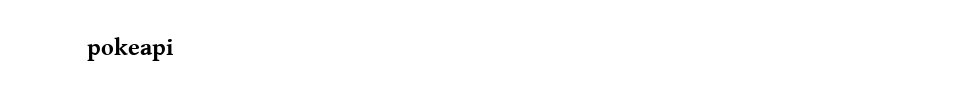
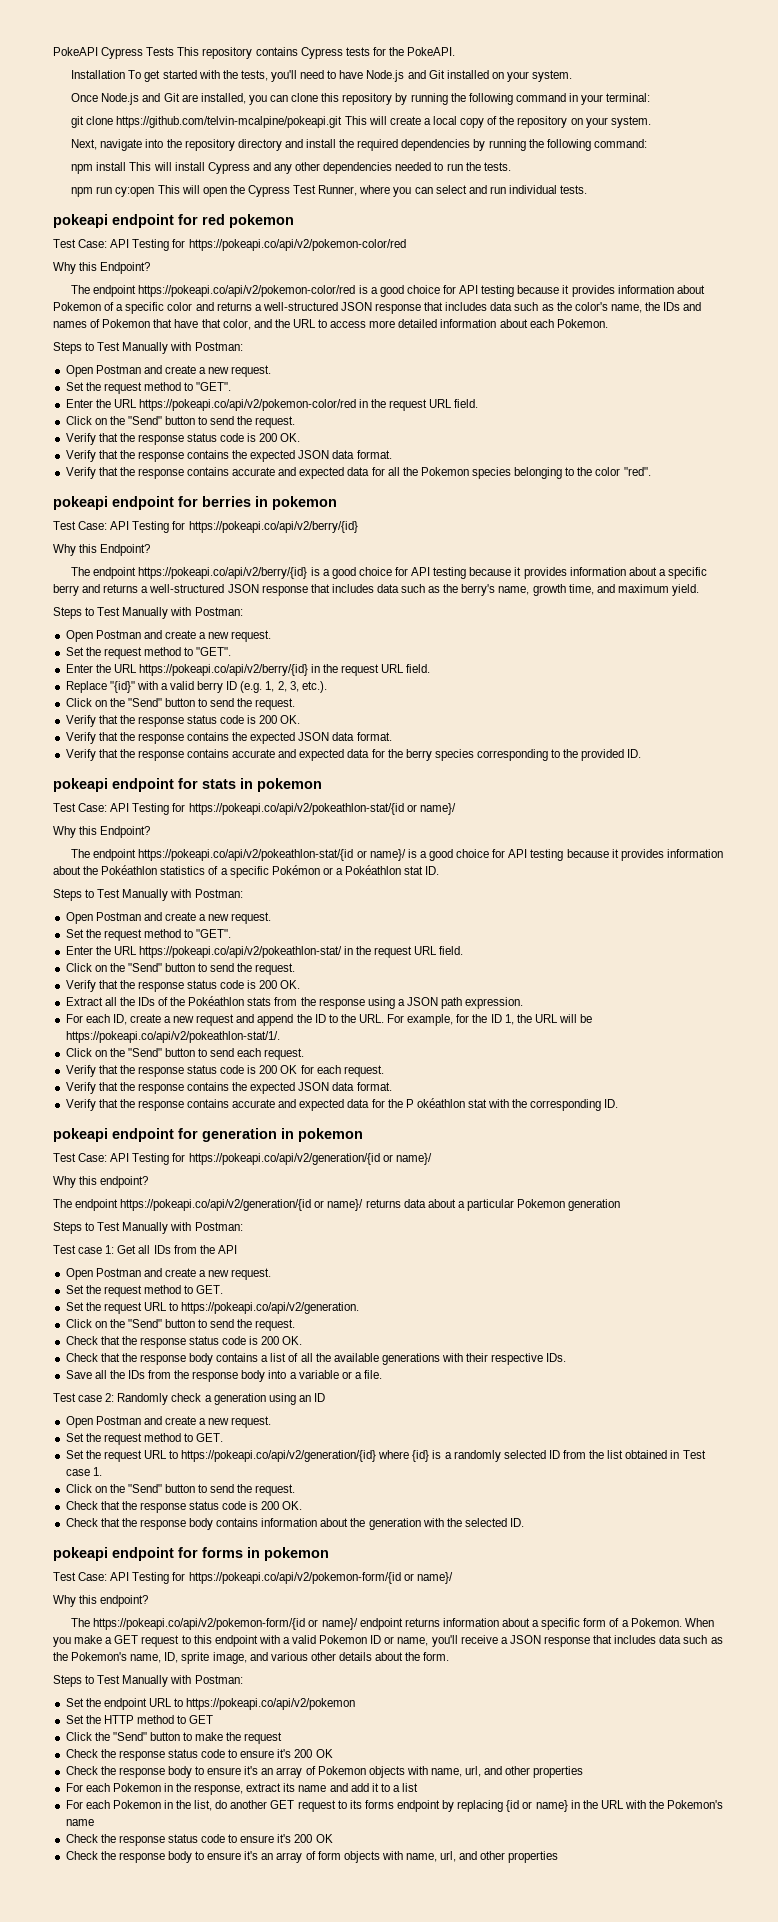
[87,37,173,61] pokeapi -> [53,47,456,59] [71,70,573,82] [71,93,651,105] [71,116,651,128] [71,139,647,151] [71,162,511,174] [71,185,588,197] [53,214,294,228] [53,239,406,251] [53,262,151,274] [71,285,705,297] [53,302,702,314] [53,319,608,330] [53,342,243,354] [65,365,272,377] [65,382,232,394] [65,399,479,411] [65,416,296,428] [65,433,301,445] [65,450,392,462] [65,467,651,479] [53,496,337,510] [53,521,358,533] [53,544,151,556] [71,567,707,579] [53,584,699,596] [53,607,243,619] [65,630,272,642] [65,647,232,659] [65,664,431,676] [65,681,327,693] [65,698,296,710] [65,715,301,727] [65,732,392,744] [65,749,642,761] [53,778,322,792] [53,803,456,815] [53,826,151,838] [71,849,723,861] [53,865,440,878] [53,889,243,901] [65,912,272,924] [65,929,232,941] [65,946,464,958] [65,963,296,975] [65,980,301,992] [65,996,524,1009] [65,1014,593,1026] [65,1031,280,1043] [65,1048,305,1060] [65,1065,384,1077] [65,1082,392,1094] [65,1098,619,1111] [53,1128,363,1142] [53,1153,432,1165] [53,1176,149,1188] [53,1199,621,1211] [53,1222,243,1234] [53,1245,237,1254] [65,1268,272,1280] [65,1285,224,1297] [65,1302,360,1314] [65,1319,296,1331] [65,1336,303,1348] [65,1353,567,1365] [65,1370,383,1382] [53,1393,325,1405] [65,1416,272,1428] [65,1433,224,1445] [65,1450,706,1462] [65,1467,102,1476] [65,1484,296,1496] [65,1501,303,1513] [65,1518,525,1530] [53,1547,329,1561] [53,1572,453,1584] [53,1595,149,1607] [71,1618,714,1630] [53,1635,723,1647] [53,1652,450,1664] [53,1675,243,1687] [65,1698,356,1710] [65,1715,214,1724] [65,1732,283,1744] [65,1749,333,1761] [65,1766,584,1778] [65,1783,419,1795] [65,1800,724,1812] [65,1819,94,1826] [65,1834,333,1846] [65,1851,559,1863] PokeAPI Cypress Tests This repository contains Cypress tests for the PokeAPI. // Installation To get started with the tests, you'll need to have Node.js and Git installed on your system. // Once Node.js and Git are installed, you can clone this repository by running the following command in your terminal: // git clone https://github.com/telvin-mcalpine/pokeapi.git This will create a local copy of the repository on your system. // Next, navigate into the repository directory and install the required dependencies by running the following command: // npm install This will install Cypress and any other dependencies needed to run the tests. // npm run cy:open This will open the Cypress Test Runner, where you can select and run individual tests. // pokeapi endpoint for red pokemon // Test Case: API Testing for https://pokeapi.co/api/v2/pokemon-color/red // Why this Endpoint? // The endpoint https://pokeapi.co/api/v2/pokemon-color/red is a good choice for API testing because it provides information about Pokemon of a specific color and returns a well-structured JSON response that includes data such as the color's name, the IDs and names of Pokemon that have that color, and the URL to access more detailed information about each Pokemon. // Steps to Test Manually with Postman: // Open Postman and create a new request. // Set the request method to "GET". // Enter the URL https://pokeapi.co/api/v2/pokemon-color/red in the request URL field. // Click on the "Send" button to send the request. // Verify that the response status code is 200 OK. // Verify that the response contains the expected JSON data format. // Verify that the response contains accurate and expected data for all the Pokemon species belonging to the color "red". // pokeapi endpoint for berries in pokemon // Test Case: API Testing for https://pokeapi.co/api/v2/berry/{id} // Why this Endpoint? // The endpoint https://pokeapi.co/api/v2/berry/{id} is a good choice for API testing because it provides information about a specific berry and returns a well-structured JSON response that includes data such as the berry's name, growth time, and maximum yield. // Steps to Test Manually with Postman: // Open Postman and create a new request. // Set the request method to "GET". // Enter the URL https://pokeapi.co/api/v2/berry/{id} in the request URL field. // Replace "{id}" with a valid berry ID (e.g. 1, 2, 3, etc.). // Click on the "Send" button to send the request. // Verify that the response status code is 200 OK. // Verify that the response contains the expected JSON data format. // Verify that the response contains accurate and expected data for the berry species corresponding to the provided ID. // pokeapi endpoint for stats in pokemon // Test Case: API Testing for https://pokeapi.co/api/v2/pokeathlon-stat/{id or name}/ // Why this Endpoint? // The endpoint https://pokeapi.co/api/v2/pokeathlon-stat/{id or name}/ is a good choice for API testing because it provides information about the Pokéathlon statistics of a specific Pokémon or a Pokéathlon stat ID. // Steps to Test Manually with Postman: // Open Postman and create a new request. // Set the request method to "GET". // Enter the URL https://pokeapi.co/api/v2/pokeathlon-stat/ in the request URL field. // Click on the "Send" button to send the request. // Verify that the response status code is 200 OK. // Extract all the IDs of the Pokéathlon stats from the response using a JSON path expression. // For each ID, create a new request and append the ID to the URL. For example, for the ID 1, the URL will be https://pokeapi.co/api/v2/pokeathlon-stat/1/. // Click on the "Send" button to send each request. // Verify that the response status code is 200 OK for each request. // Verify that the response contains the expected JSON data format. // Verify that the response contains accurate and expected data for the P okéathlon stat with the corresponding ID. // pokeapi endpoint for generation in pokemon // Test Case: API Testing for https://pokeapi.co/api/v2/generation/{id or name}/ // Why this endpoint? // The endpoint https://pokeapi.co/api/v2/generation/{id or name}/ returns data about a particular Pokemon generation // Steps to Test Manually with Postman: // Test case 1: Get all IDs from the API // Open Postman and create a new request. // Set the request method to GET. // Set the request URL to https://pokeapi.co/api/v2/generation. // Click on the "Send" button to send the request. // Check that the response status code is 200 OK. // Check that the response body contains a list of all the available generations with their respective IDs. // Save all the IDs from the response body into a variable or a file. // Test case 2: Randomly check a generation using an ID // Open Postman and create a new request. // Set the request method to GET. // Set the request URL to https://pokeapi.co/api/v2/generation/{id} where {id} is a randomly selected ID from the list obtained in Test case 1. // Click on the "Send" button to send the request. // Check that the response status code is 200 OK. // Check that the response body contains information about the generation with the selected ID. // pokeapi endpoint for forms in pokemon // Test Case: API Testing for https://pokeapi.co/api/v2/pokemon-form/{id or name}/ // Why this endpoint? // The https://pokeapi.co/api/v2/pokemon-form/{id or name}/ endpoint returns information about a specific form of a Pokemon. When you make a GET request to this endpoint with a valid Pokemon ID or name, you'll receive a JSON response that includes data such as the Pokemon's name, ID, sprite image, and various other details about the form. // Steps to Test Manually with Postman: // Set the endpoint URL to https://pokeapi.co/api/v2/pokemon // Set the HTTP method to GET // Click the "Send" button to make the request // Check the response status code to ensure it's 200 OK // Check the response body to ensure it's an array of Pokemon objects with name, url, and other properties // For each Pokemon in the response, extract its name and add it to a list // For each Pokemon in the list, do another GET request to its forms endpoint by replacing {id or name} in the URL with the Pokemon's name // Check the response status code to ensure it's 200 OK // Check the response body to ensure it's an array of form objects with name, url, and other properties

